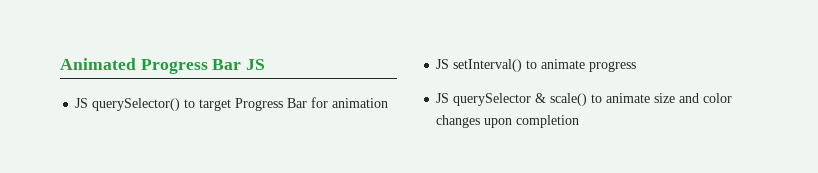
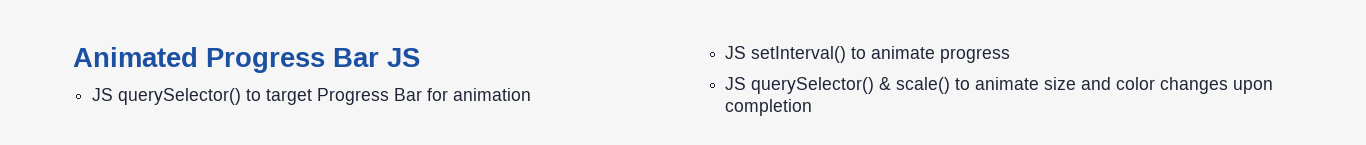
[453,93,532,106] querySelector -> [751,77,875,94] querySelector()

